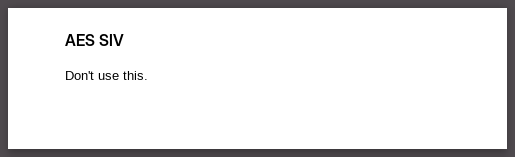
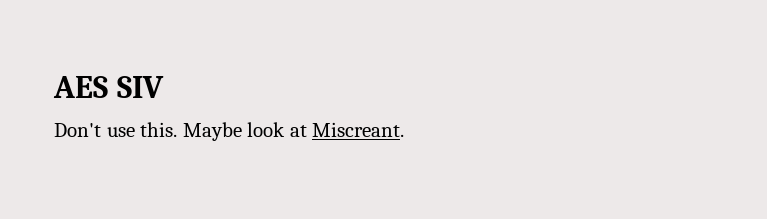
(148, 75) none -> [182,122,405,141] Maybe look at Miscreant.

